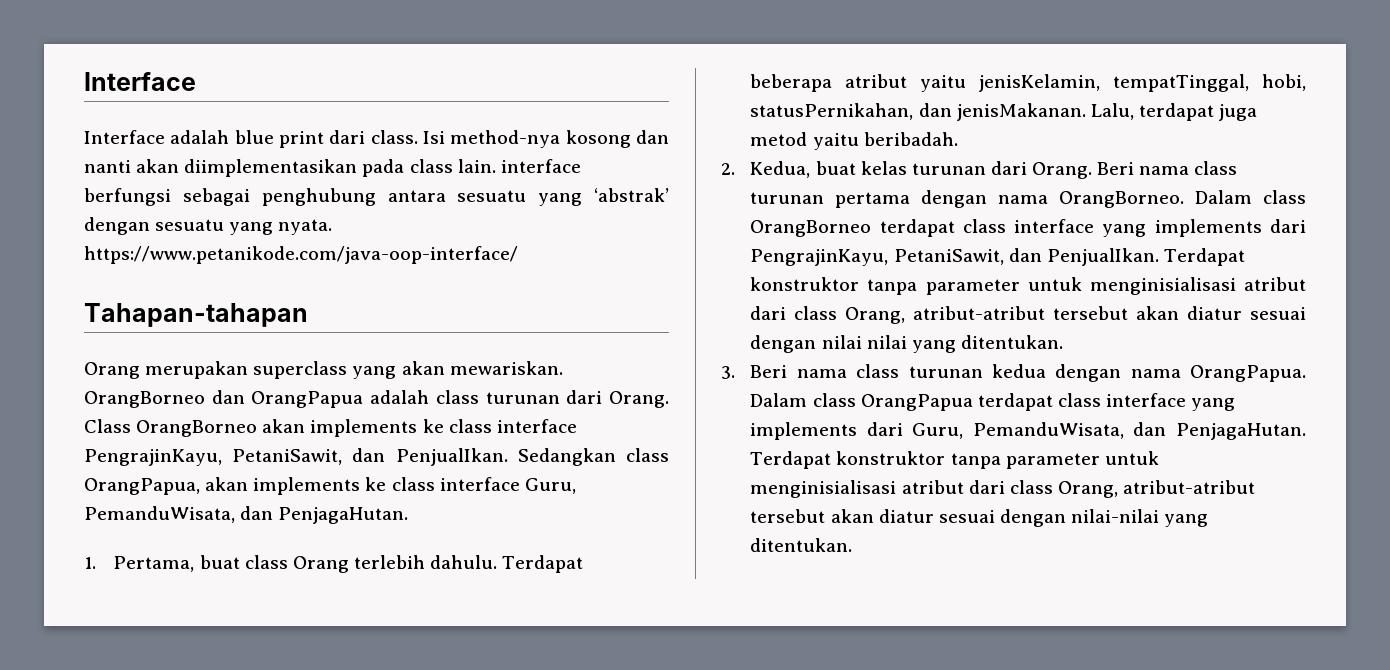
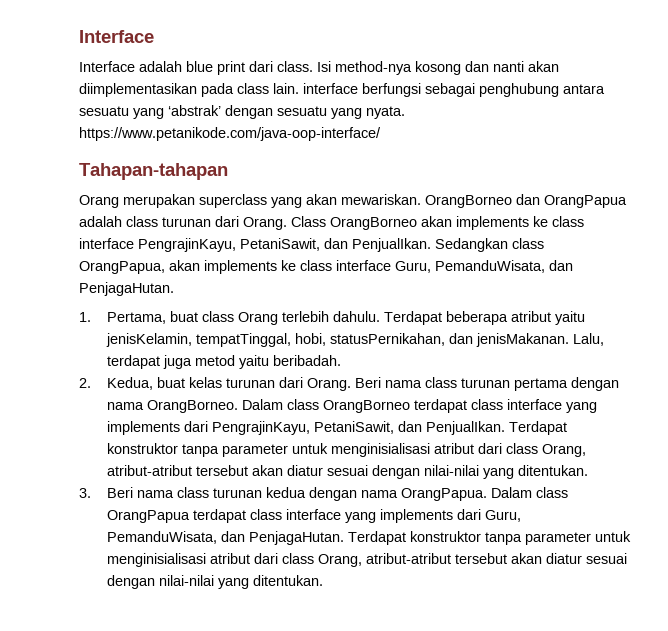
[821,335,907,349] nilai nilai -> [424,465,480,476] nilai-nilai

